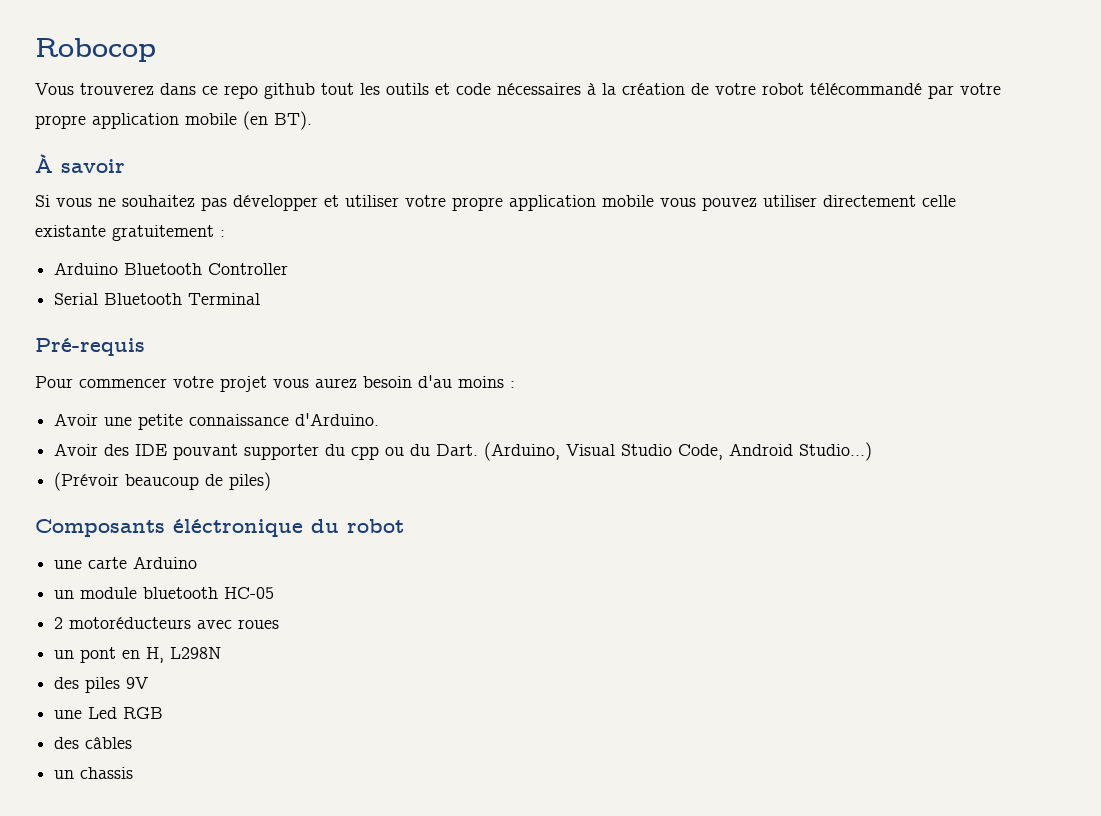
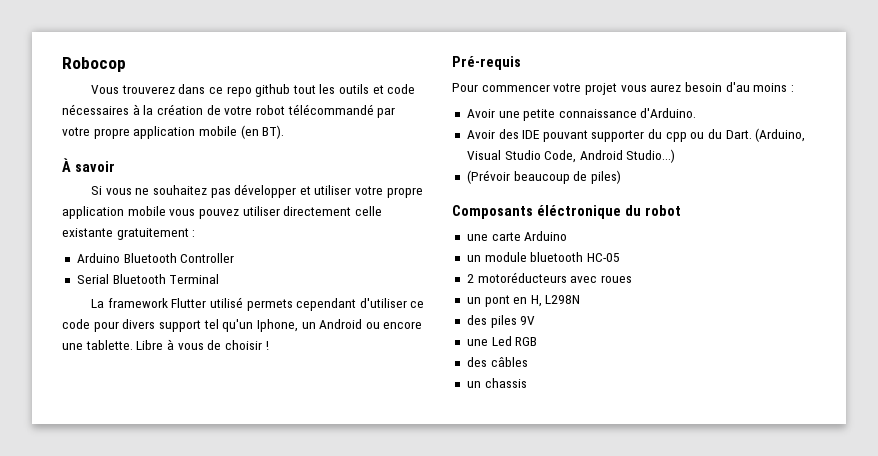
(261, 299) none -> [90,297,425,311] [62,319,423,332] [62,339,269,350] // La framework Flutter utilisé permets cependant d'utiliser ce code pour divers support tel qu'un Iphone, un Android ou encore une tablette. Libre à vous de choisir !

